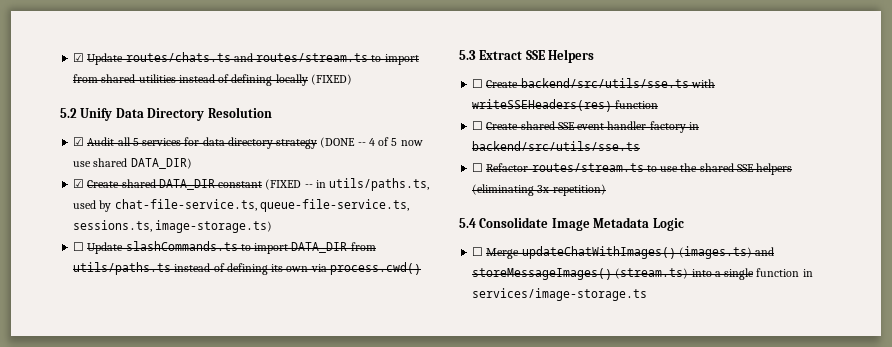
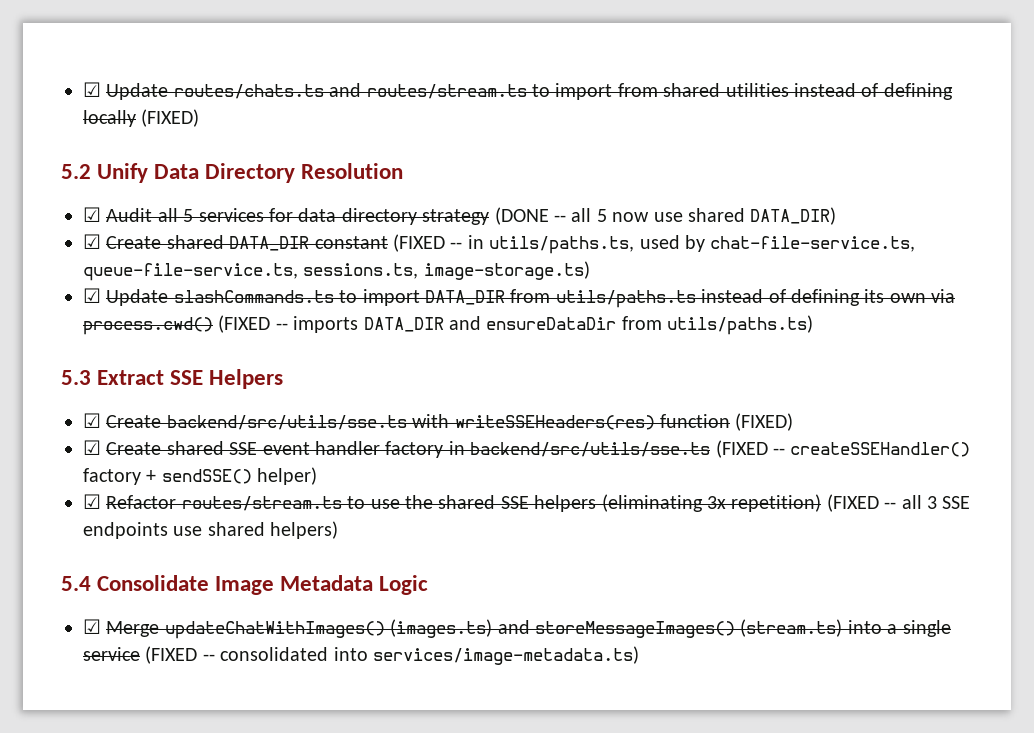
[368,137,390,146] 4 of -> [571,208,592,222] all
[73,242,85,251] ☐ -> [83,288,101,303] ☑
(421, 268) none -> [218,315,814,335] (FIXED -- imports DATA_DIR and ensureDataDir from utils/paths.ts)
[472,79,484,88] ☐ -> [83,413,101,428] ☑
[472,121,484,130] // ☐ -> [735,413,794,431] [83,440,101,455] (FIXED) // ☑
[472,163,484,172] // ☐ -> [715,440,971,458] [83,467,318,485] [83,494,101,509] (FIXED -- createSSEHandler() factory + sendSSE() helper) // ☑
(606, 190) none -> [826,494,971,512] [83,521,339,539] (FIXED -- all 3 SSE endpoints use shared helpers)
[472,247,484,256] ☐ -> [83,619,101,634] ☑
[756,268,813,277] [472,288,648,301] function in services/image-storage.ts -> [83,646,639,665] service (FIXED -- consolidated into services/image-metadata.ts)

